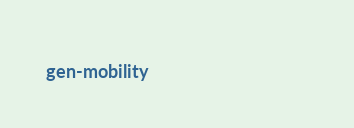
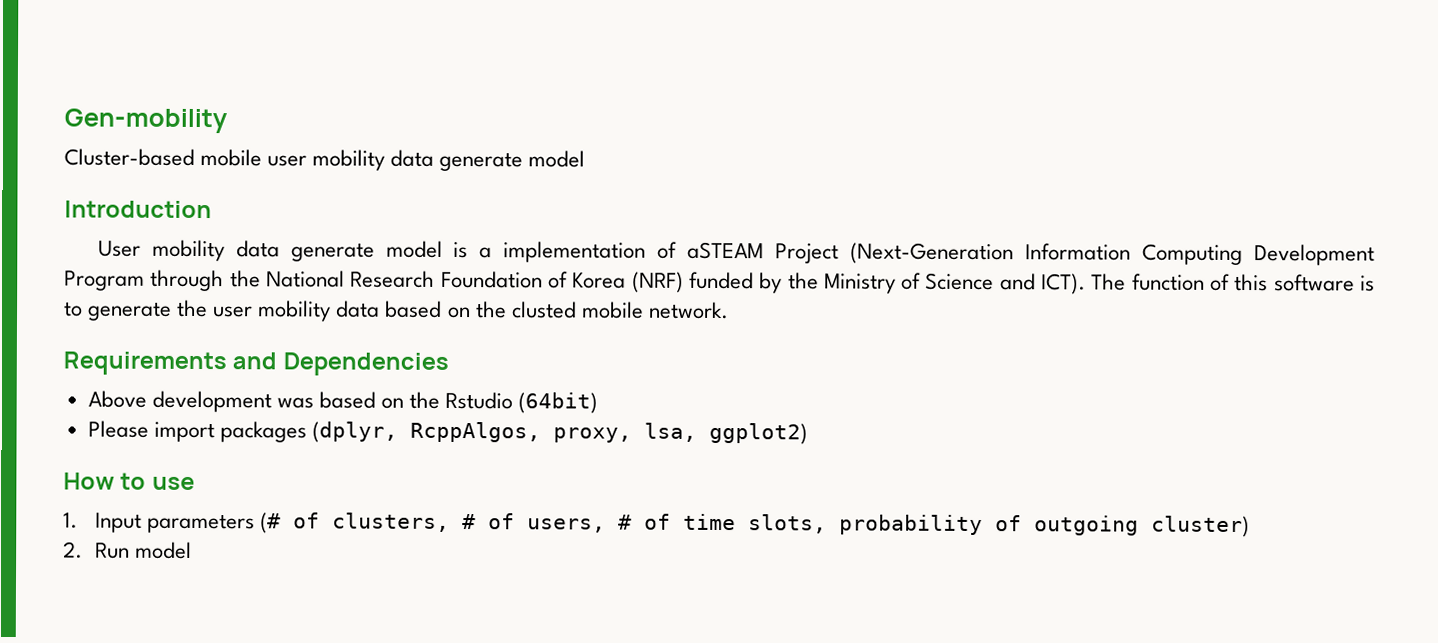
[46,64,149,81] gen-mobility -> [64,108,228,134] [64,148,586,172] [64,200,212,219] [97,239,1375,266] [64,269,1376,295] [64,299,729,322] [63,351,449,376] [87,390,599,414] [87,420,808,445] [63,472,195,490] [63,512,1250,538] [63,541,192,559] Gen-mobility // Cluster-based mobile user mobility data generate model // Introduction // User mobility data generate model is a implementation of aSTEAM Project (Next-Generation Information Computing Development Program through the National Research Foundation of Korea (NRF) funded by the Ministry of Science and ICT). The function of this software is to generate the user mobility data based on the clusted mobile network. // Requirements and Dependencies // Above development was based on the Rstudio (64bit) // Please import packages (dplyr, RcppAlgos, proxy, lsa, ggplot2) // How to use // 1. Input parameters (# of clusters, # of users, # of time slots, probability of outgoing cluster) // 2. Run model

